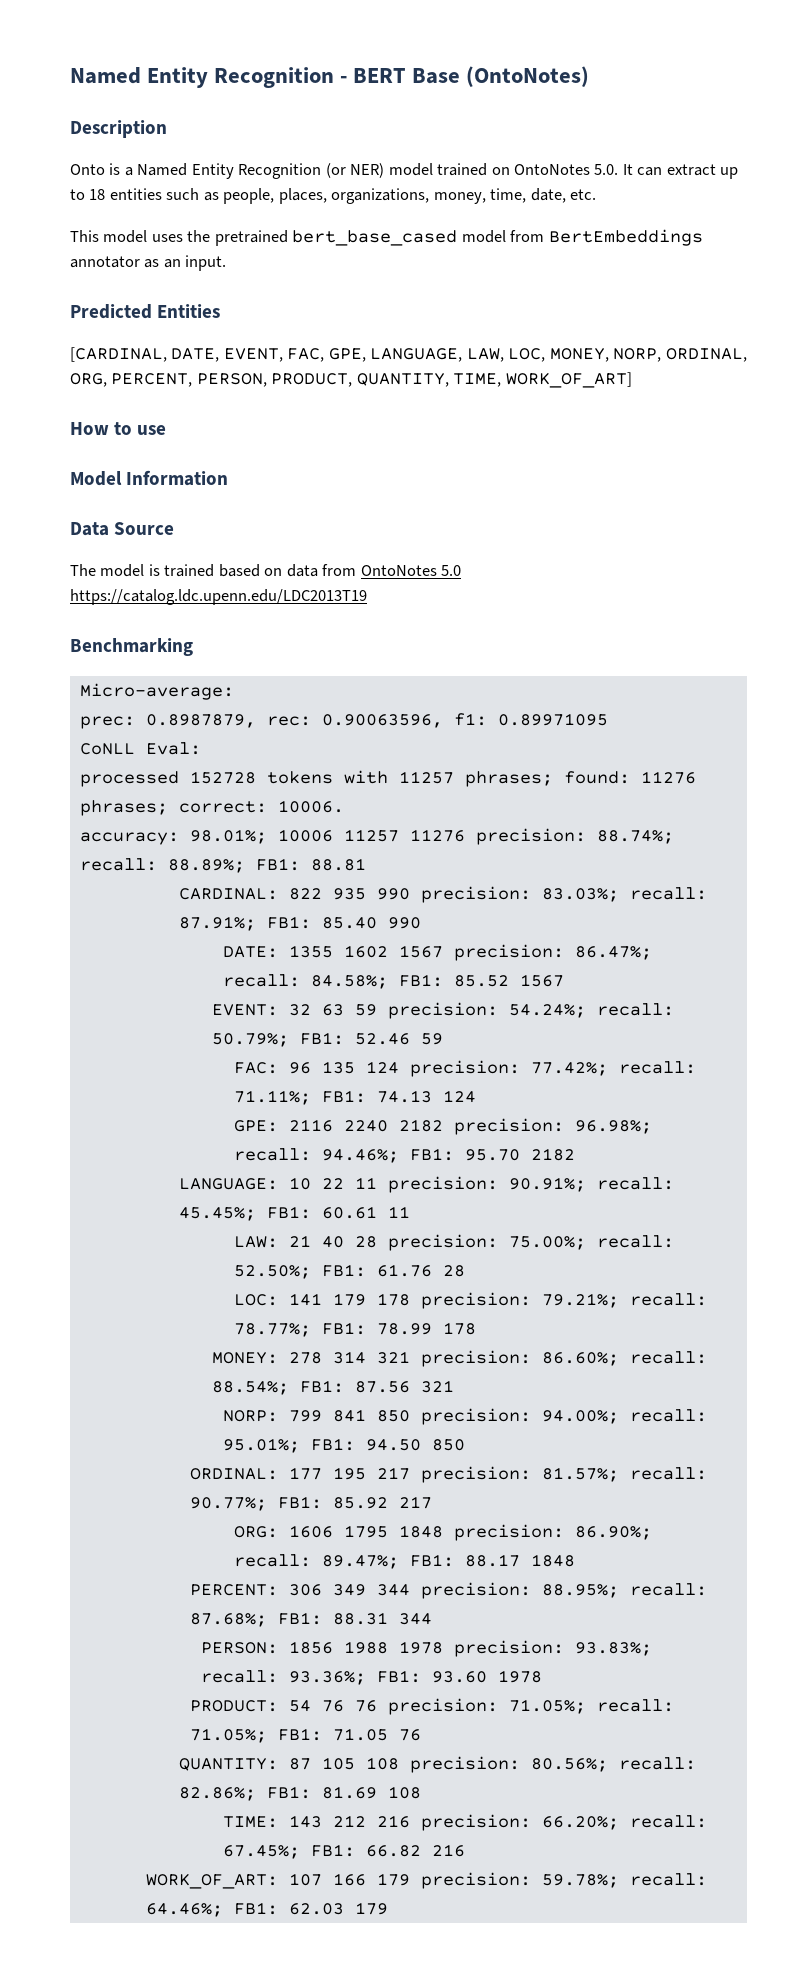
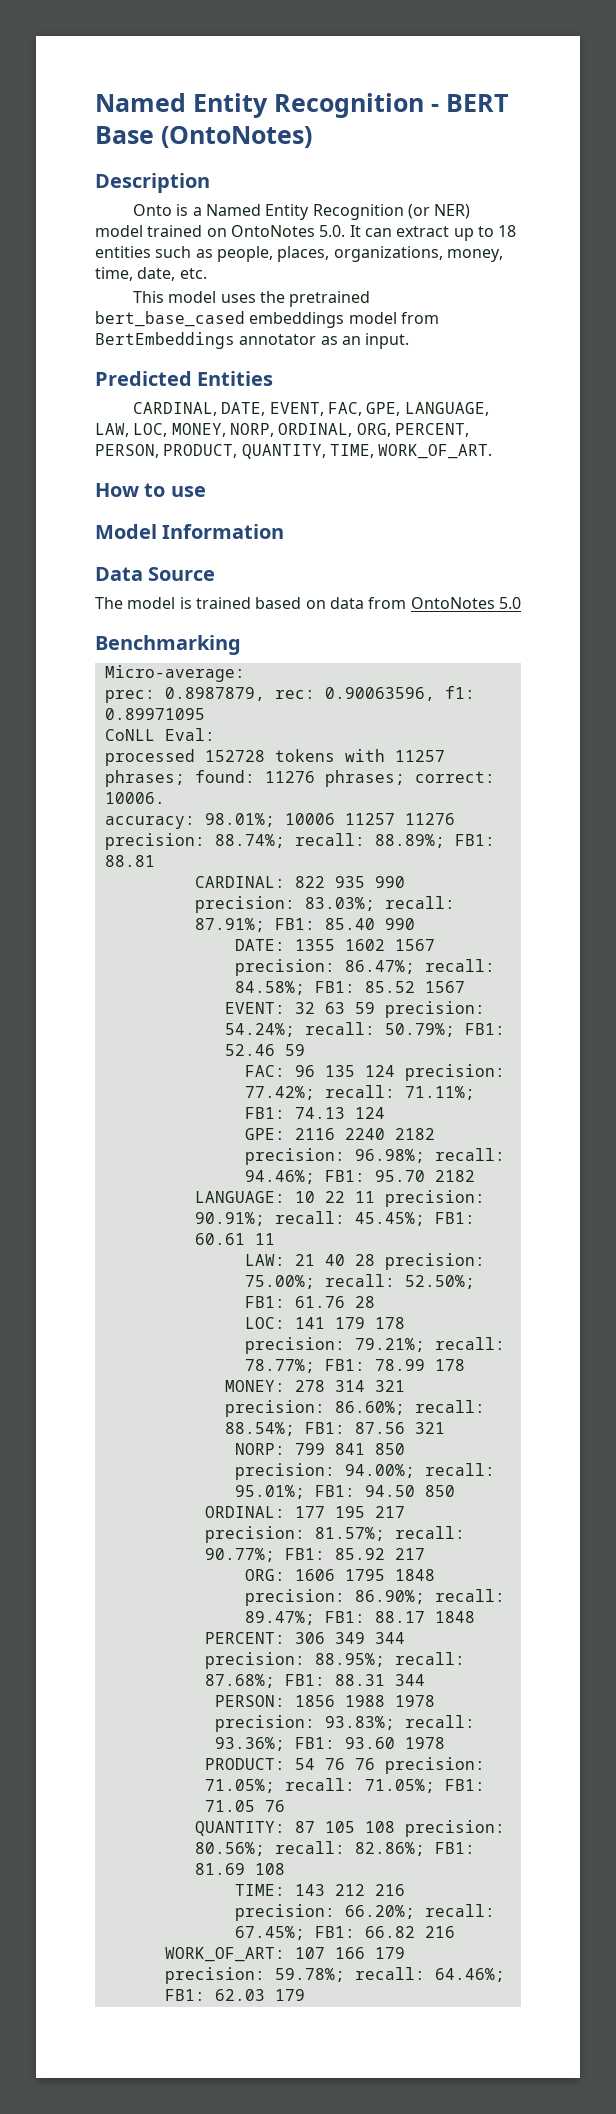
(458, 238) none -> [249,312,345,328] embeddings
[70,347,167,362] [CARDINAL, -> [133,402,218,416] CARDINAL,
[505,372,632,388] WORK_OF_ART] -> [378,444,493,459] WORK_OF_ART.
[70,589,367,605] https://catalog.ldc.upenn.edu/LDC2013T19 -> (521, 603) none

